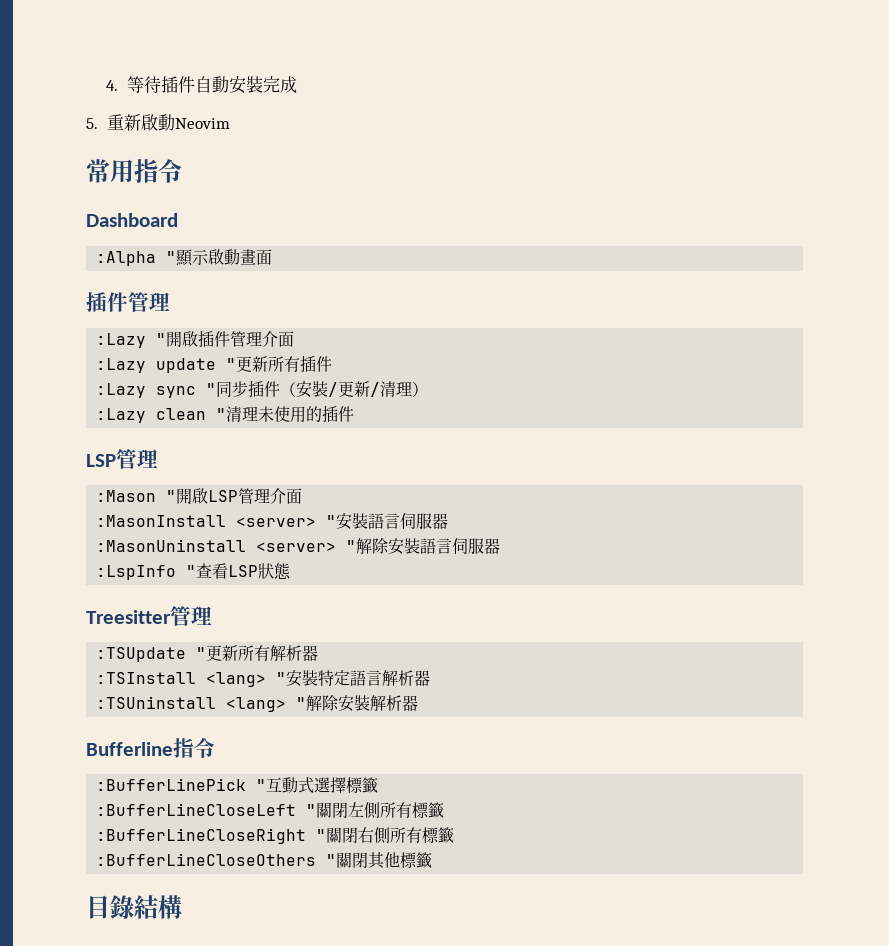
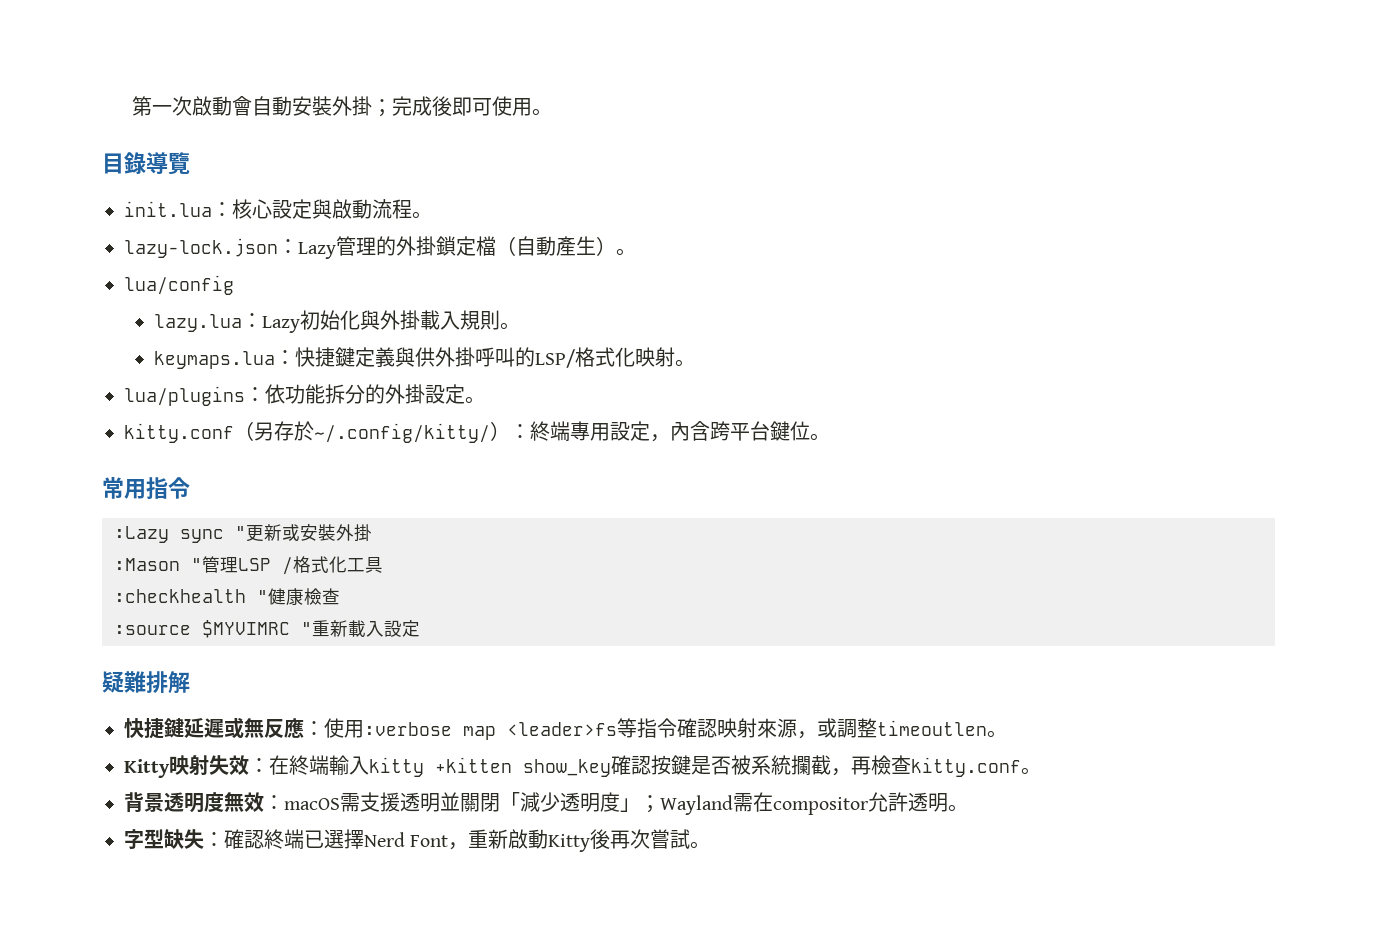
[106,76,195,93] 4.等待插件 -> [131,96,252,116] 第一次啟動會
(263, 84) none -> [331,96,392,117] 外掛；
[86,114,230,131] [86,159,182,183] [86,213,178,227] [96,249,273,266] [86,292,170,312] [96,330,295,348] [96,355,333,373] [96,380,429,398] [96,405,355,423] [86,449,158,469] [96,488,303,504] [96,513,449,530] [96,538,501,555] [96,563,292,580] [86,606,212,626] [96,645,319,662] [96,670,431,687] [96,695,419,712] [86,738,215,758] [96,777,379,793] [96,802,445,819] [96,827,455,844] [96,852,433,869] [86,895,182,919] // 5.重新啟動Neovim // 常用指令 // Dashboard // :Alpha "顯示啟動畫面 // 插件管理 // :Lazy "開啟插件管理介面 // :Lazy update "更新所有插件 // :Lazy sync "同步插件（安裝/更新/清理） // :Lazy clean "清理未使用的插件 // LSP管理 // :Mason "開啟LSP管理介面 // :MasonInstall <server> "安裝語言伺服器 // :MasonUninstall <server> "解除安裝語言伺服器 // :LspInfo "查看LSP狀態 // Treesitter管理 // :TSUpdate "更新所有解析器 // :TSInstall <lang> "安裝特定語言解析器 // :TSUninstall <lang> "解除安裝解析器 // Bufferline指令 // :BufferLinePick "互動式選擇標籤 // :BufferLineCloseLeft "關閉左側所有標籤 // :BufferLineCloseRight "關閉右側所有標籤 // :BufferLineCloseOthers "關閉其他標籤 // 目錄結構 -> [431,96,552,116] [102,152,190,175] [124,199,432,219] [124,236,636,259] [124,275,234,295] [153,310,520,333] [153,347,695,369] [124,384,485,406] [124,421,830,443] [102,477,190,499] [114,524,372,543] [114,556,383,575] [114,588,340,606] [114,620,420,638] [102,671,190,694] [124,717,1007,740] [124,755,1041,778] [124,792,968,815] [124,829,711,852] 後即可使用。 // 目錄導覽 // init.lua：核心設定與啟動流程。 // lazy-lock.json：Lazy管理的外掛鎖定檔（自動產生）。 // lua/config // lazy.lua：Lazy初始化與外掛載入規則。 // keymaps.lua：快捷鍵定義與供外掛呼叫的LSP/格式化映射。 // lua/plugins：依功能拆分的外掛設定。 // kitty.conf（另存於~/.config/kitty/）：終端專用設定，內含跨平台鍵位。 // 常用指令 // :Lazy sync "更新或安裝外掛 // :Mason "管理LSP /格式化工具 // :checkhealth "健康檢查 // :source $MYVIMRC "重新載入設定 // 疑難排解 // 快捷鍵延遲或無反應：使用:verbose map <leader>fs等指令確認映射來源，或調整timeoutlen。 // Kitty映射失效：在終端輸入kitty +kitten show_key確認按鍵是否被系統攔截，再檢查kitty.conf。 // 背景透明度無效：macOS需支援透明並關閉「減少透明度」；Wayland需在compositor允許透明。 // 字型缺失：確認終端已選擇Nerd Font，重新啟動Kitty後再次嘗試。

